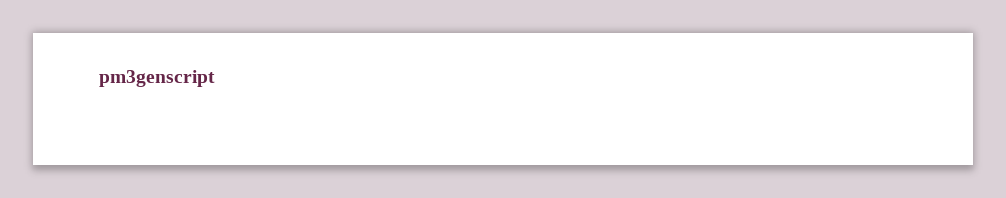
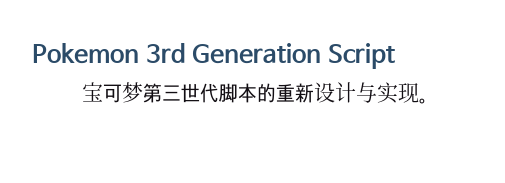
[99,70,215,87] pm3genscript -> [32,43,395,69] [82,82,429,104] Pokemon 3rd Generation Script // 宝可梦第三世代脚本的重新设计与实现。

